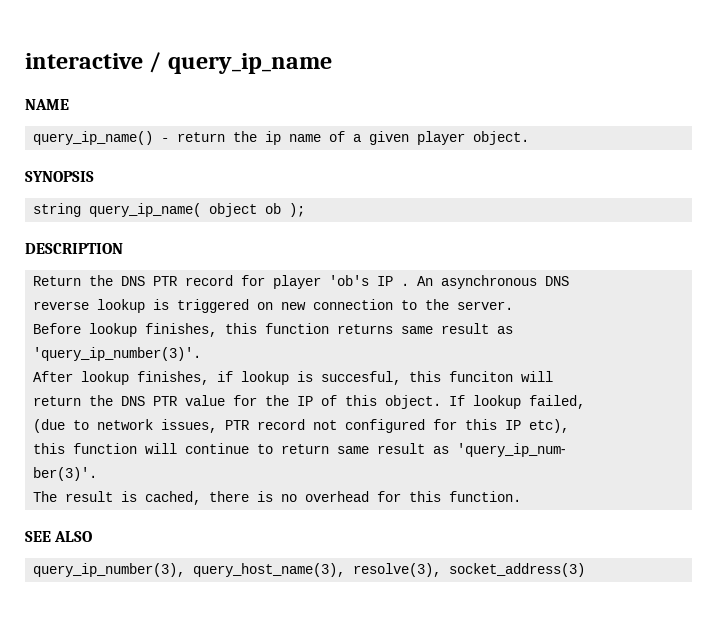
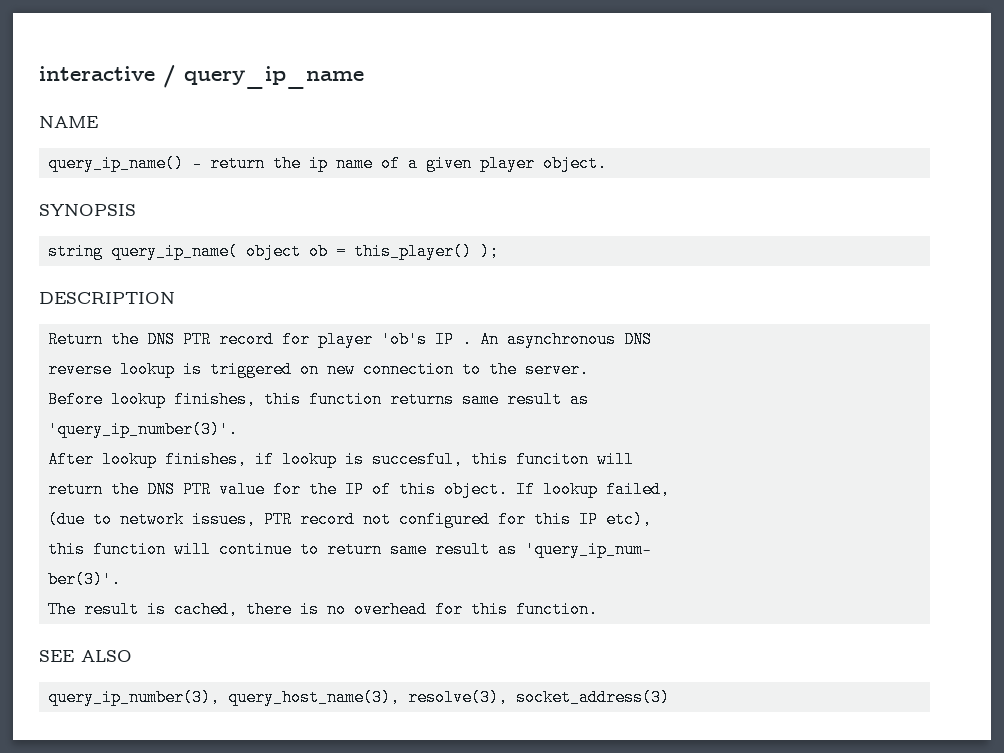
(282, 208) none -> [336,243,472,260] = this_player()

